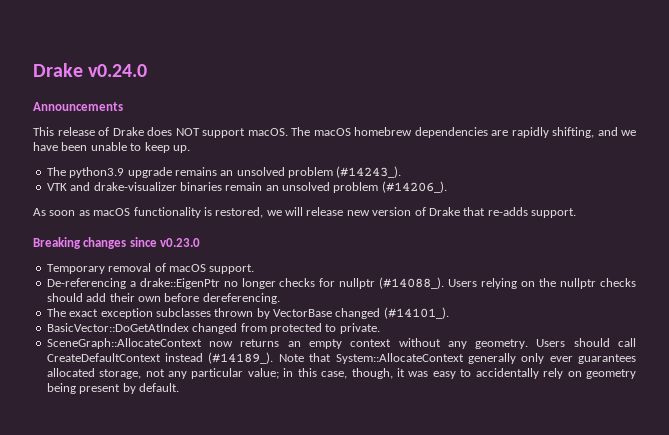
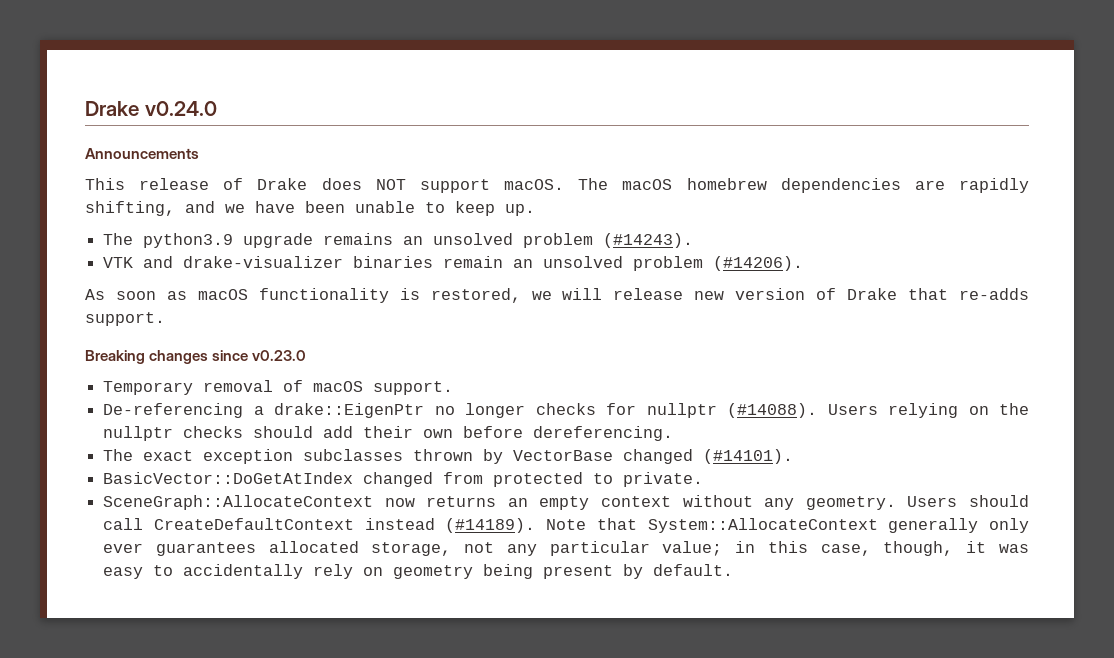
[336,166,402,178] (#14243_). -> [603,233,694,248] (#14243).
[381,181,447,193] (#14206_). -> [713,256,804,271] (#14206).
[379,277,445,289] (#14088_). -> [727,403,818,418] (#14088).
[383,307,449,319] (#14101_). -> [703,449,794,464] (#14101).
[208,352,274,364] (#14189_). -> [445,518,536,533] (#14189).

